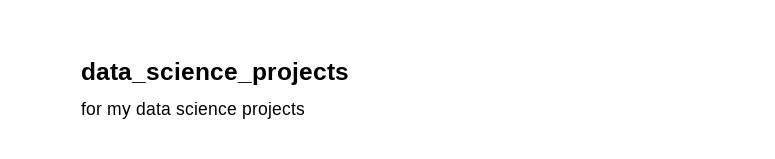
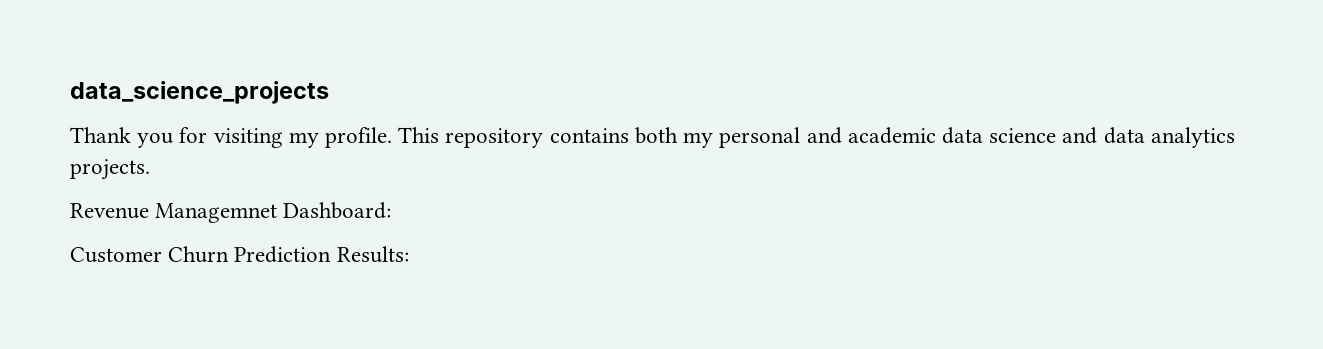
[81,102,305,119] for my data science projects -> [70,127,1235,148] [70,159,150,180] [70,202,392,223] [70,246,409,263] Thank you for visiting my profile. This repository contains both my personal and academic data science and data analytics projects. // Revenue Managemnet Dashboard: // Customer Churn Prediction Results:

